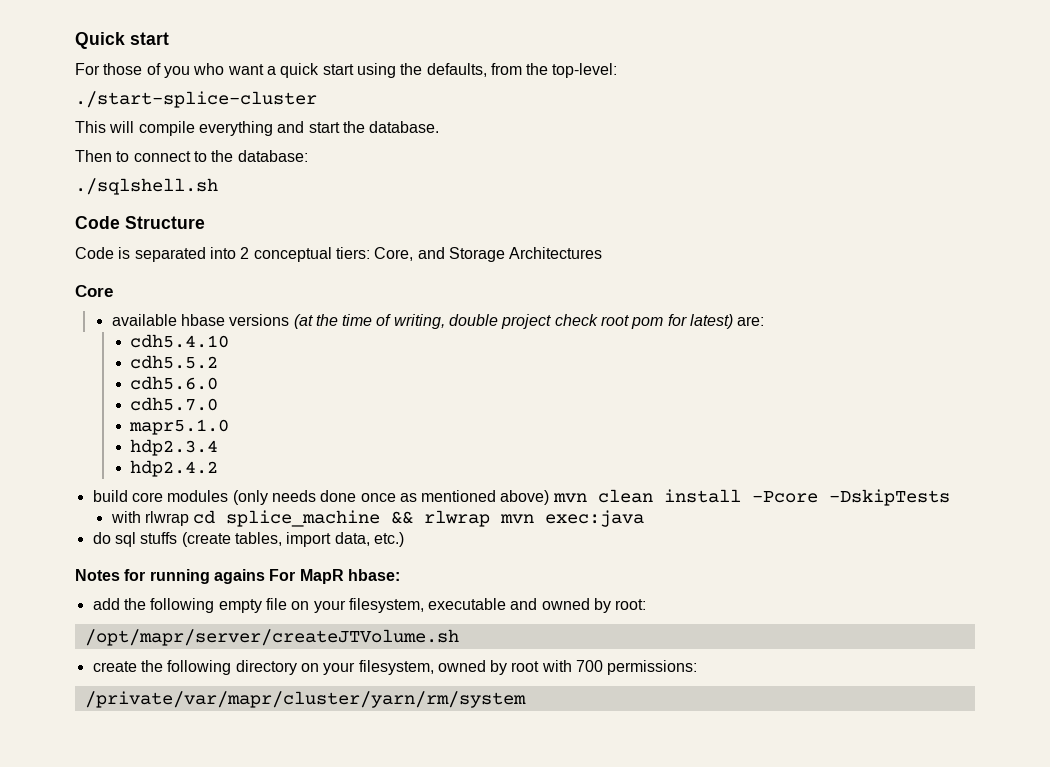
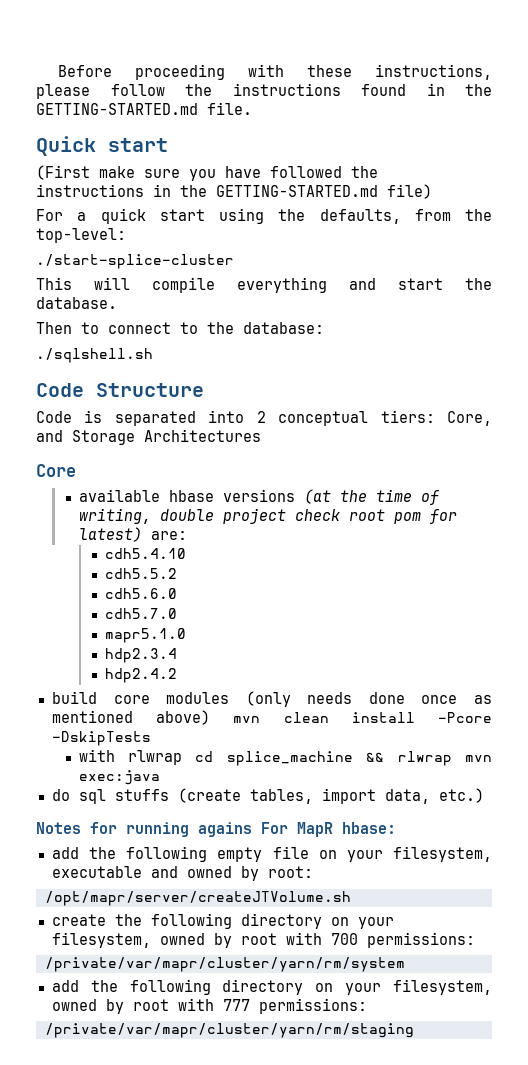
[75,32,169,49] [75,63,264,78] Quick start // For those of you who want -> [57,64,492,80] [36,83,492,99] [36,102,252,115] [36,136,168,156] [36,165,378,181] [36,184,432,199] [36,209,63,221] Before proceeding with these instructions, please follow the instructions found in the GETTING-STARTED.md file. // Quick start // (First make sure you have followed the instructions in the GETTING-STARTED.md file) // For
(526, 699) none -> [51,979,493,995] [51,998,367,1014] [44,1023,414,1038] // add the following directory on your filesystem, owned by root with 777 permissions: // /private/var/mapr/cluster/yarn/rm/staging

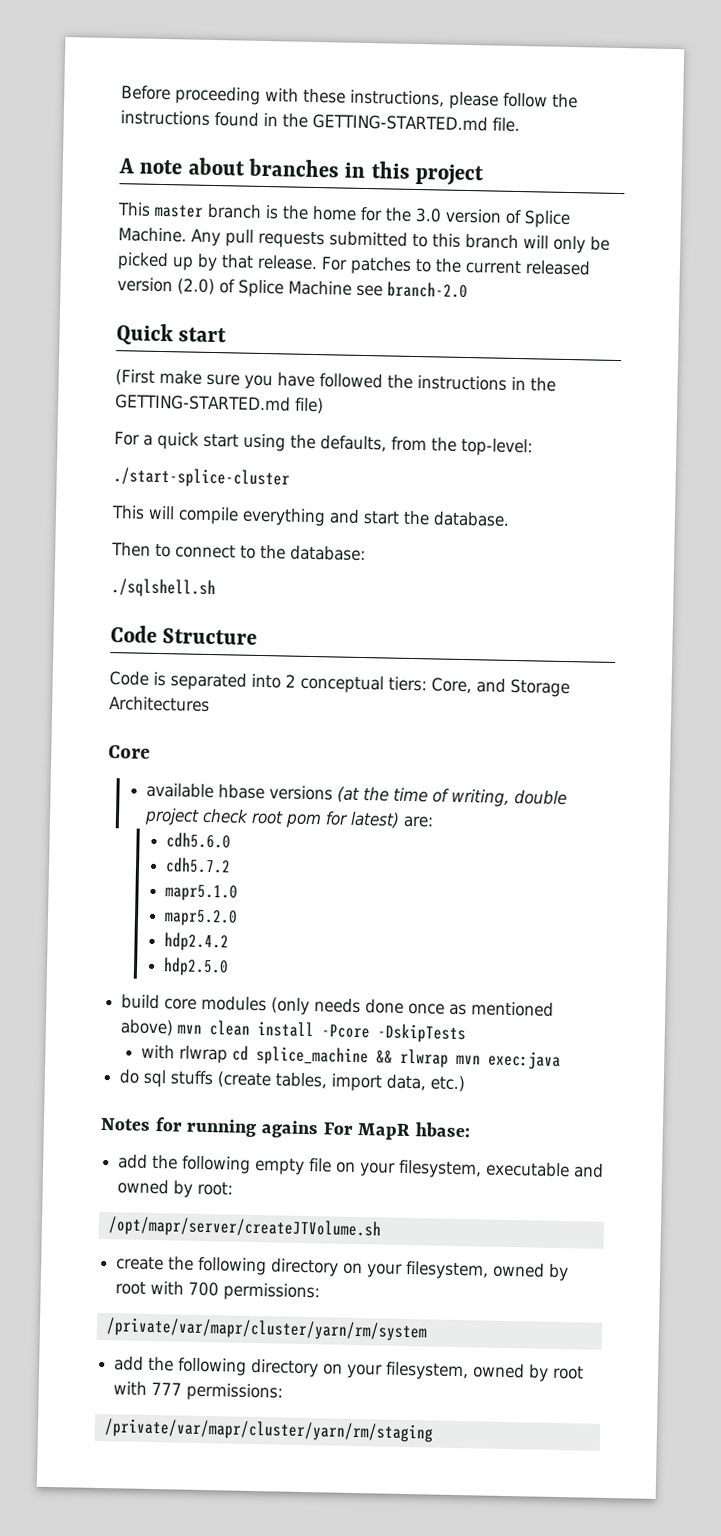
(252, 108) none -> [118,157,485,186] [117,202,571,229] [118,227,610,254] [117,252,591,276] [117,277,468,299] // A note about branches in this project // This master branch is the home for the 3.0 version of Splice Machine. Any pull requests submitted to this branch will only be picked up by that release. For patches to the current released version (2.0) of Splice Machine see branch-2.0
[105,548,187,559] [105,568,178,579] // cdh5.4.10 // cdh5.5.2 -> (435, 821) none
[105,608,178,619] cdh5.7.0 -> [165,857,232,874] cdh5.7.2
[105,648,178,663] hdp2.3.4 -> [164,909,239,927] mapr5.2.0
(178, 675) none -> [163,957,230,977] // hdp2.5.0

